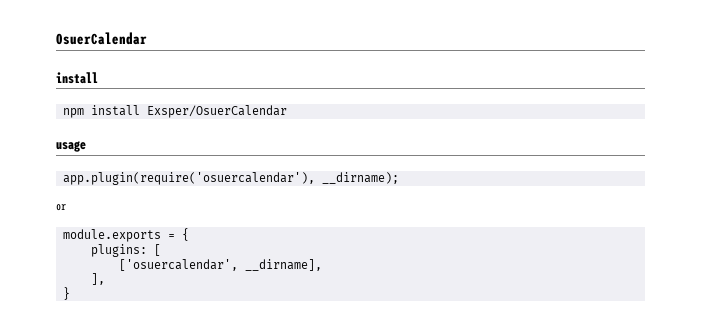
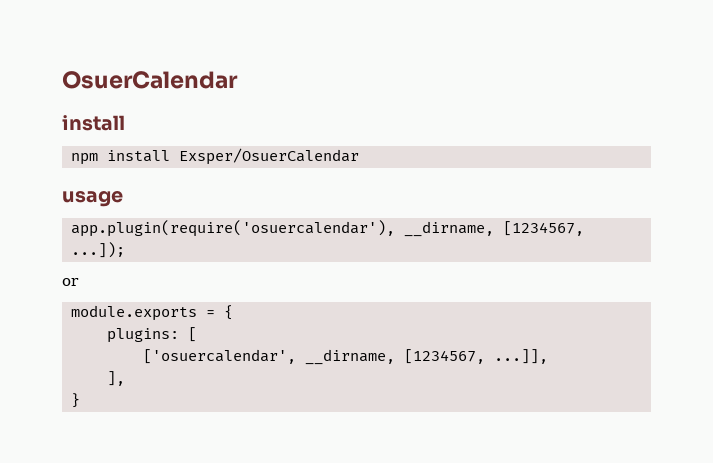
[321,172,399,184] __dirname); -> [403,221,584,237] [70,242,125,258] __dirname, [1234567, ...]);
[244,259,322,271] __dirname], -> [304,349,548,365] __dirname, [1234567, ...]],

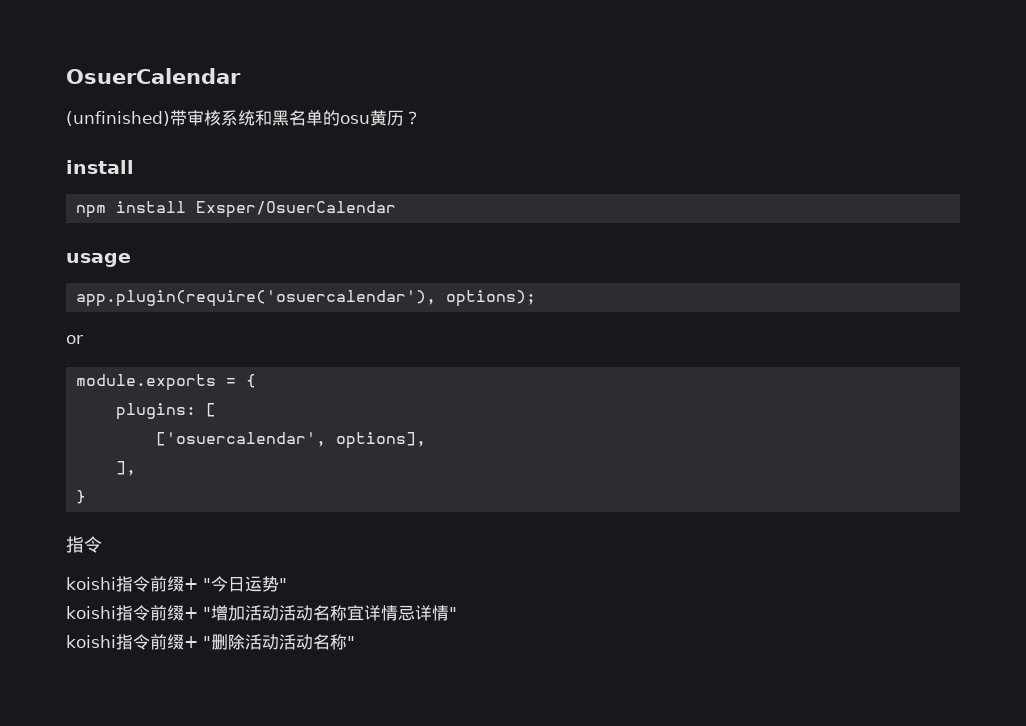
(238, 80) none -> [66,110,421,126] // (unfinished)带审核系统和黑名单的osu黄历？
[403,221,584,237] [70,242,125,258] __dirname, [1234567, ...]); -> [445,290,536,307] options);
[304,349,548,365] __dirname, [1234567, ...]], -> [335,432,426,449] options],
(80, 400) none -> [66,536,102,553] [66,576,287,592] [66,605,457,621] [66,634,355,650] // 指令 // koishi指令前缀+ "今日运势" // koishi指令前缀+ "增加活动活动名称宜详情忌详情" // koishi指令前缀+ "删除活动活动名称"

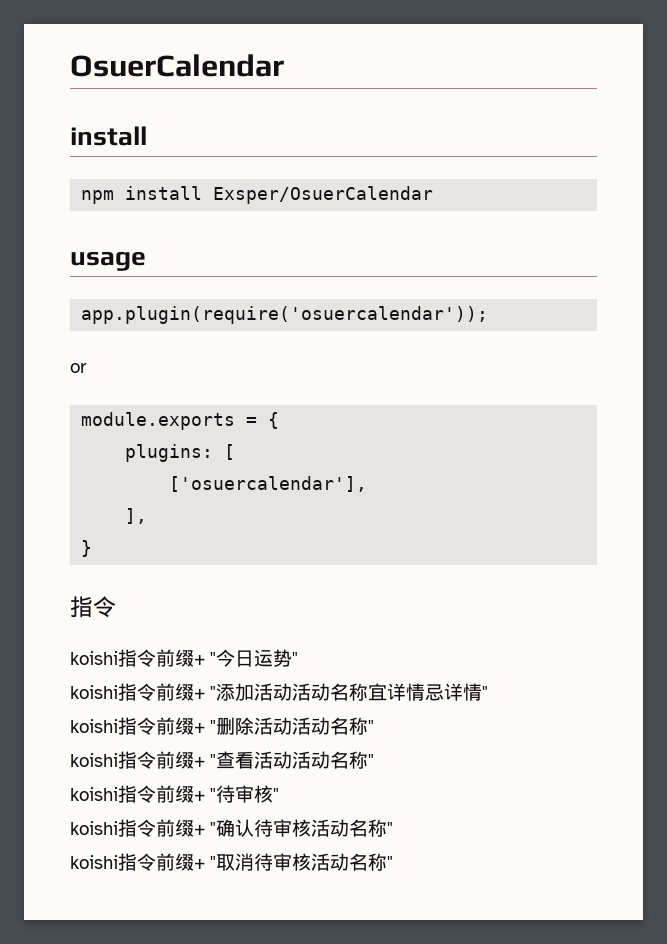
[66,110,421,126] // (unfinished)带审核系统和黑名单的osu黄历？ -> (284, 65) none
[75,290,536,307] app.plugin(require('osuercalendar'), options); -> [81,306,489,324] app.plugin(require('osuercalendar'));
[155,432,426,449] ['osuercalendar', options], -> [169,476,368,492] ['osuercalendar'],
[211,605,228,621] 增 -> [216,683,236,701] 添
(355, 642) none -> [70,751,375,769] [70,785,280,803] [70,819,394,837] [70,853,394,871] // koishi指令前缀+ "查看活动活动名称" // koishi指令前缀+ "待审核" // koishi指令前缀+ "确认待审核活动名称" // koishi指令前缀+ "取消待审核活动名称"

